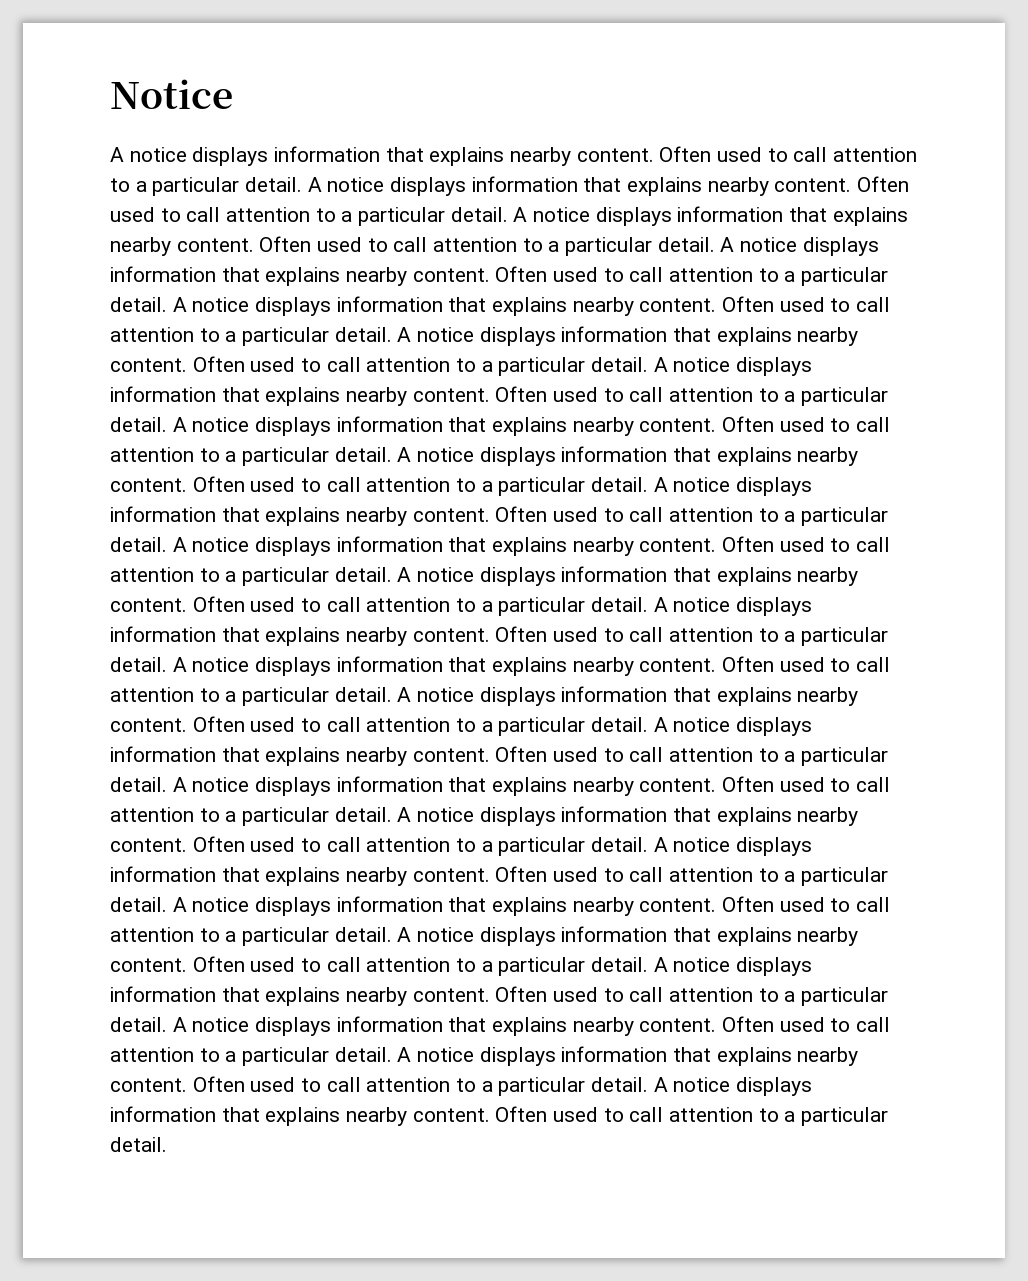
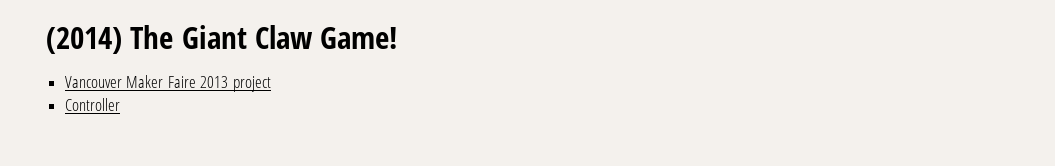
[110,79,233,109] [110,146,918,166] [110,176,910,196] [110,206,908,226] [110,236,879,256] [110,266,889,286] [110,296,891,316] [110,326,859,346] [110,356,813,376] [110,386,889,406] [110,416,891,436] [110,446,859,466] [110,476,813,496] [110,506,889,526] [110,536,891,556] [110,566,859,586] [110,596,813,616] [110,626,889,646] [110,656,891,676] [110,686,859,706] [110,716,813,736] [110,746,889,766] [110,776,891,796] [110,806,859,826] [110,836,813,856] [110,866,889,886] [110,896,891,916] [110,926,859,946] [110,956,813,976] [110,986,889,1006] [110,1016,891,1036] [110,1046,859,1066] [110,1076,813,1096] [110,1106,889,1126] [110,1137,167,1152] Notice // A notice displays information that explains nearby content. Often used to call attention to a particular detail. A notice displays information that explains nearby content. Often used to call attention to a particular detail. A notice displays information that explains nearby content. Often used to call attention to a particular detail. A notice displays information that explains nearby content. Often used to call attention to a particular detail. A notice displays information that explains nearby content. Often used to call attention to a particular detail. A notice displays information that explains nearby content. Often used to call attention to a particular detail. A notice displays information that explains nearby content. Often used to call attention to a particular detail. A notice displays information that explains nearby content. Often used to call attention to a particular detail. A notice displays information that explains nearby content. Often used to call attention to a particular detail. A notice displays information that explains nearby content. Often used to call attention to a particular detail. A notice displays information that explains nearby content. Often used to call attention to a particular detail. A notice displays information that explains nearby content. Often used to call attention to a particular detail. A notice displays information that explains nearby content. Often used to call attention to a particular detail. A notice displays information that explains nearby content. Often used to call attention to a particular detail. A notice displays information that explains nearby content. Often used to call attention to a particular detail. A notice displays information that explains nearby content. Often used to call attention to a particular detail. A notice displays information that explains nearby content. Often used to call attention to a particular detail. A notice displays information that explains nearby content. Often used to call attention to a particular detail. A notice displays information that explains nearby content. Often used to call attention to a particular detail. A notice displays information that explains nearby content. Often used to call attention to a particular detail. A notice displays information that explains nearby content. Often used to call attention to a particular detail. A notice displays information that explains nearby content. Often used to call attention to a particular detail. A notice displays information that explains nearby content. Often used to call attention to a particular detail. A notice displays information that explains nearby content. Often used to call attention to a particular detail. A notice displays information that explains nearby content. Often used to call attention to a particular detail. -> [46,25,398,54] [64,75,272,92] [64,98,120,111] (2014) The Giant Claw Game! // Vancouver Maker Faire 2013 project // Controller

